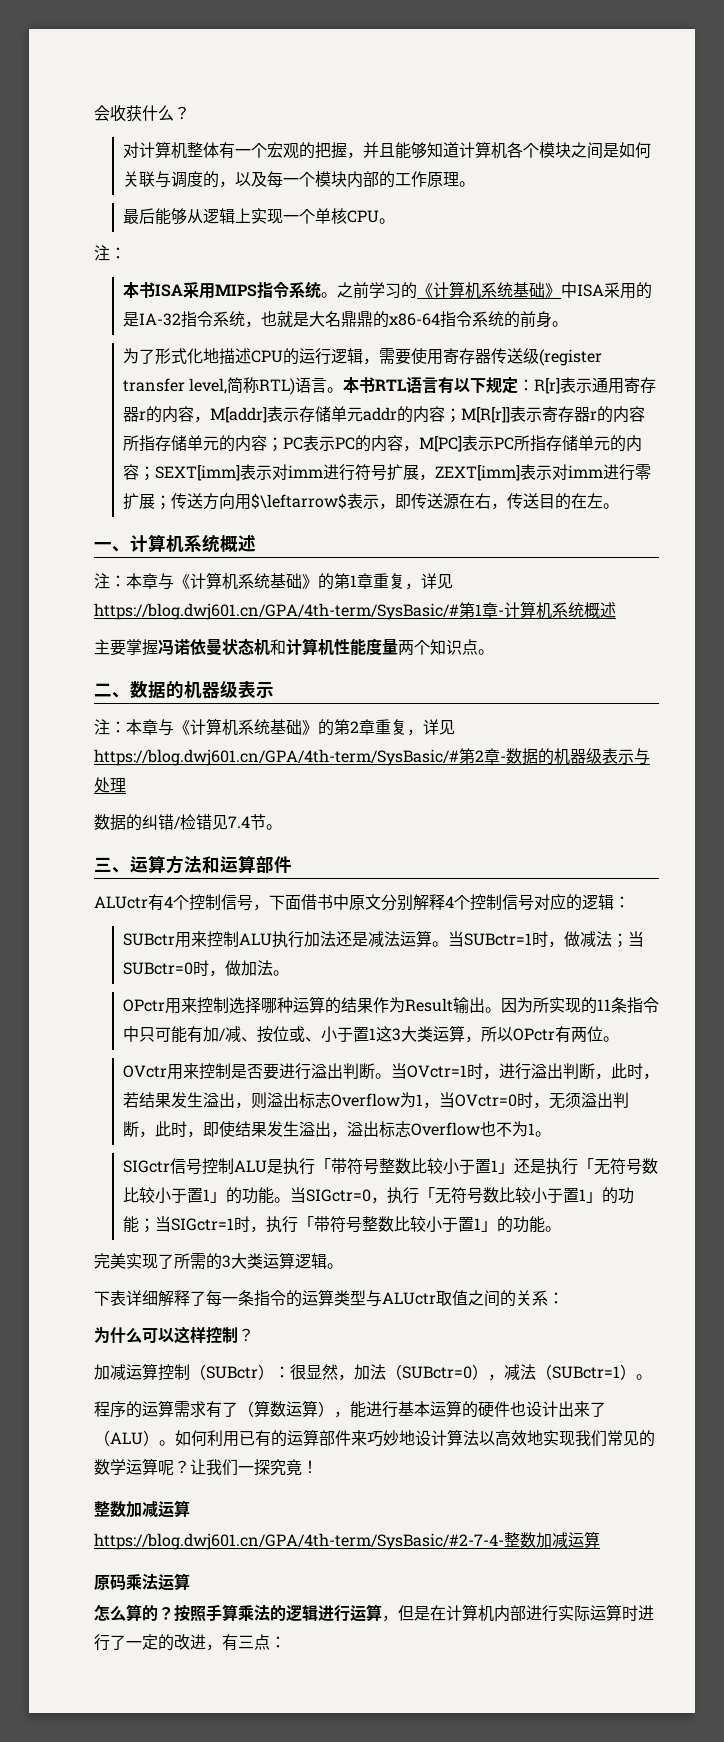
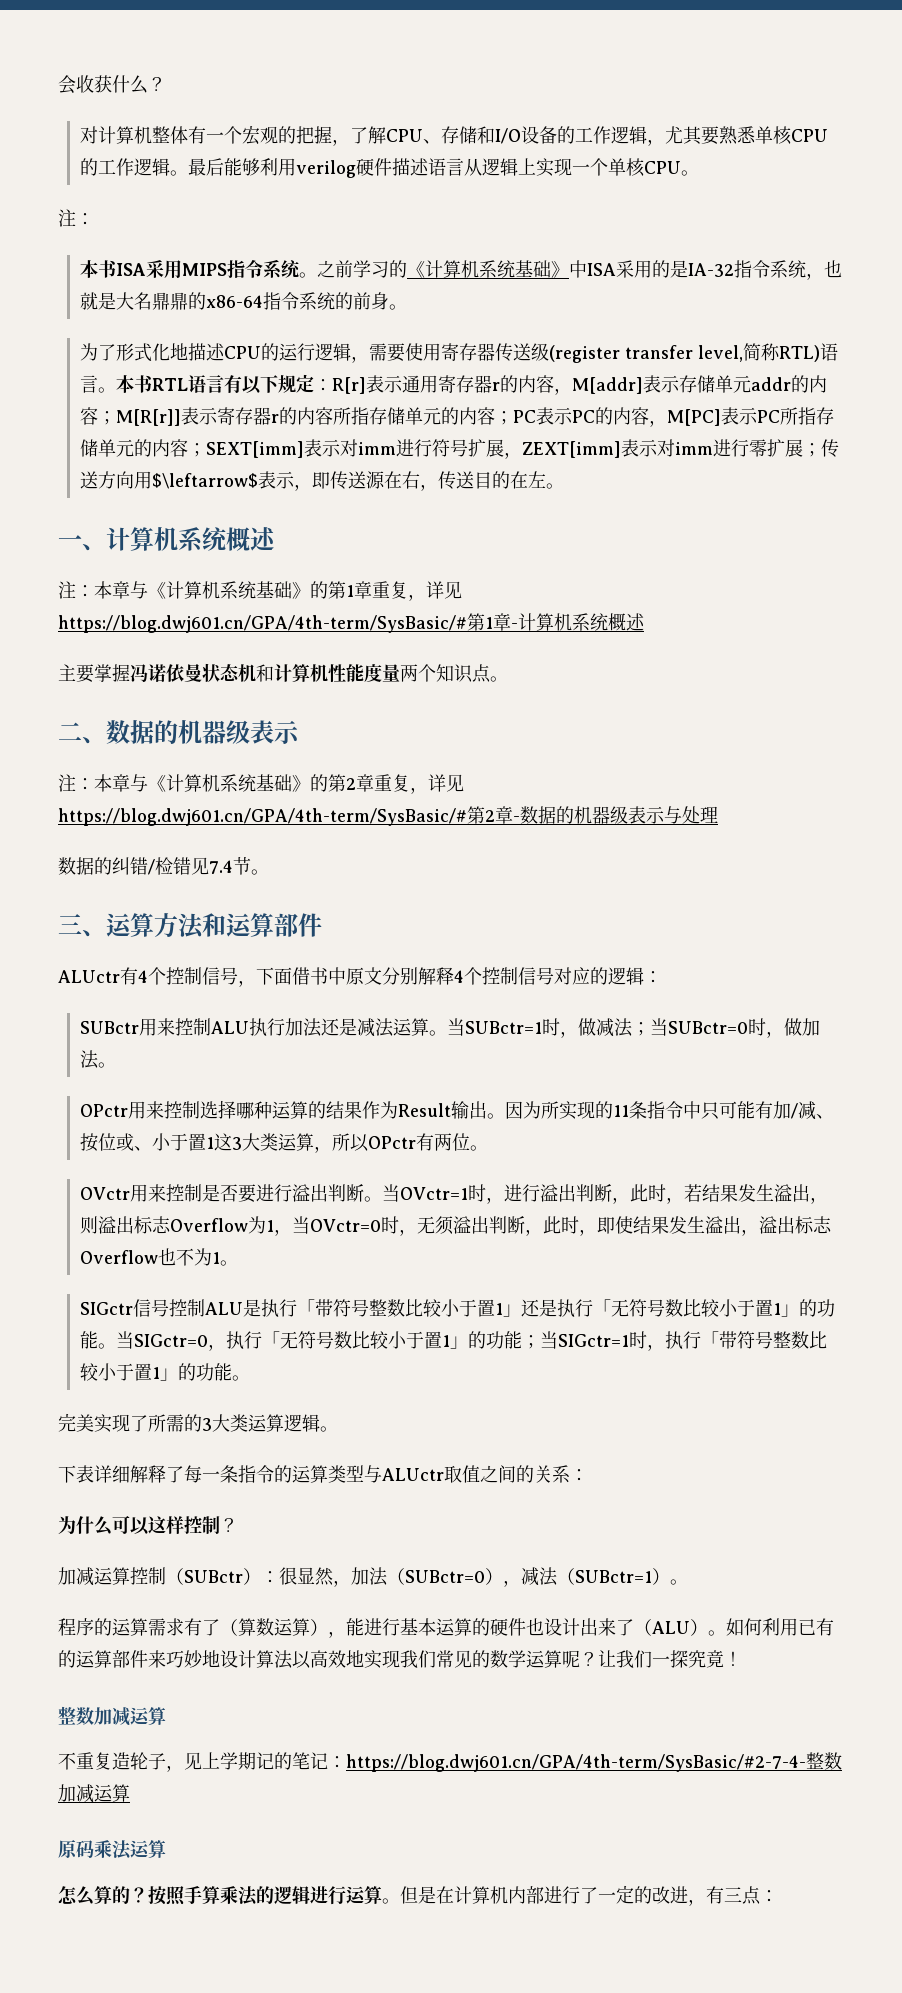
[362,141,651,159] [122,171,475,188] 并且能够知道计算机各个模块之间是如何关联与调度的，以及每一个模块内部的工作原理。 // -> [349,126,828,146] [79,158,188,176] 了解CPU、存储和I/O设备的工作逻辑，尤其要熟悉单核CPU的工作逻辑。
(187, 216) none -> [259,158,464,178] 利用verilog硬件描述语言
(190, 1508) none -> [58,1752,346,1772] 不重复造轮子，见上学期记的笔记：
[382,1615,398,1622] ， -> [382,1898,400,1904] 。
[558,1604,654,1622] [94,1634,110,1651] 实际运算时进行 -> (580, 1895) none

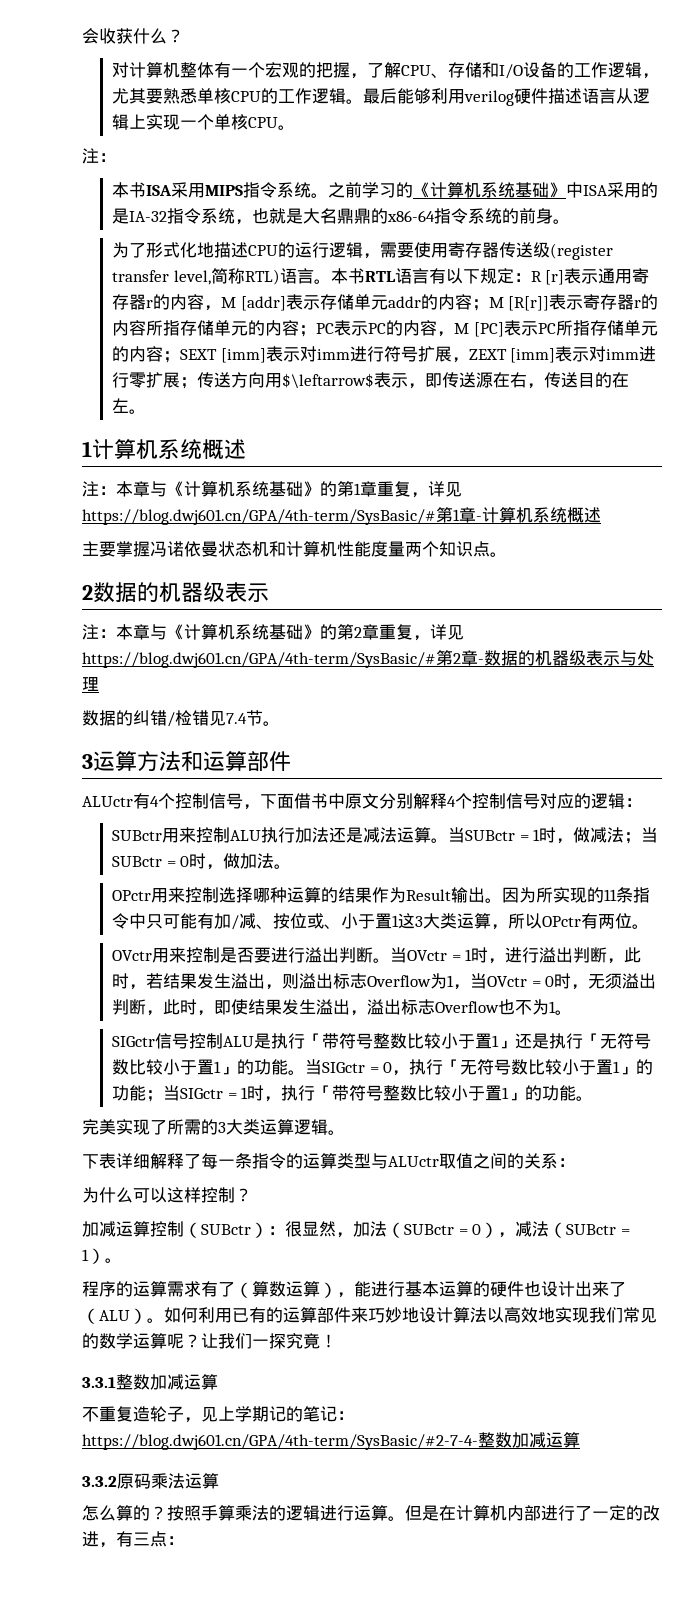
[331,377,366,394] R[r] -> [530,270,565,285] R [r]
[571,377,643,394] M[addr] -> [221,296,286,311] M [addr]
[115,409,181,426] M[R[r]] -> [488,296,550,311] M [R[r]]
[666,409,721,426] M[PC] -> [454,322,504,337] M [PC]
[205,441,304,458] SEXT[imm] -> [180,348,266,363] SEXT [imm]
[521,441,621,458] ZEXT[imm] -> [468,348,556,363] ZEXT [imm]
[58,535,106,551] 一、 -> [82,441,92,457] 1
[58,722,106,744] 二、 -> [82,585,93,600] 2
[58,914,106,937] 三、 -> [82,754,93,769] 3
[464,1021,542,1034] SUBctr=1 -> [465,829,541,841] SUBctr = 1
[667,1021,748,1034] SUBctr=0 -> [112,856,190,867] SUBctr = 0
[399,1187,468,1200] OVctr=1 -> [407,949,473,961] OVctr = 1
[309,1219,381,1232] OVctr=0 -> [487,976,555,987] OVctr = 0
[133,1334,208,1347] SIGctr=0 -> [322,1062,393,1073] SIGctr = 0
[557,1334,629,1347] SIGctr=1 -> [180,1087,249,1099] SIGctr = 1
[405,1567,652,1587] SUBctr=0），减法（SUBctr=1 -> [404,1221,630,1238] [82,1249,89,1261] SUBctr = 0），减法（SUBctr = 1
(742, 1658) none -> [82,1377,116,1388] 3.3.1
(130, 1793) none -> [82,1476,117,1487] 3.3.2

